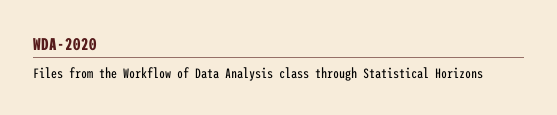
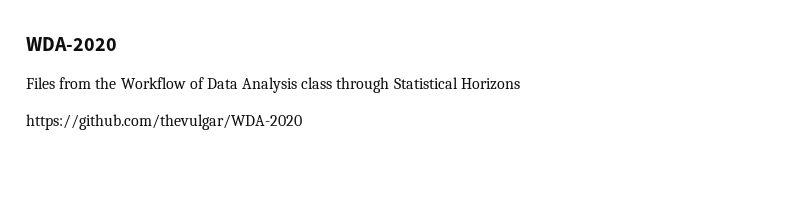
(483, 73) none -> [26,114,302,130] // https://github.com/thevulgar/WDA-2020

